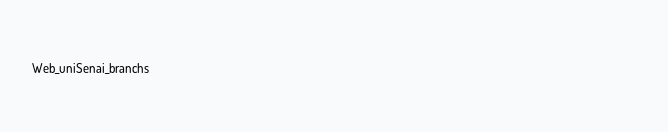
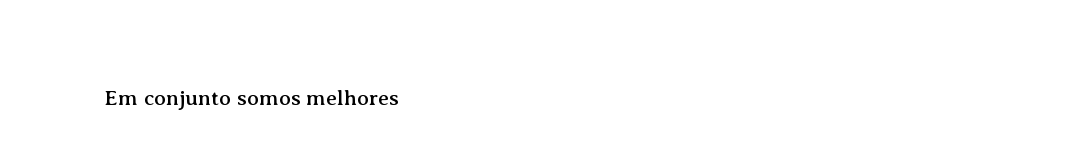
[32,63,149,74] Web_uniSenai_branchs -> [104,90,400,110] Em conjunto somos melhores

